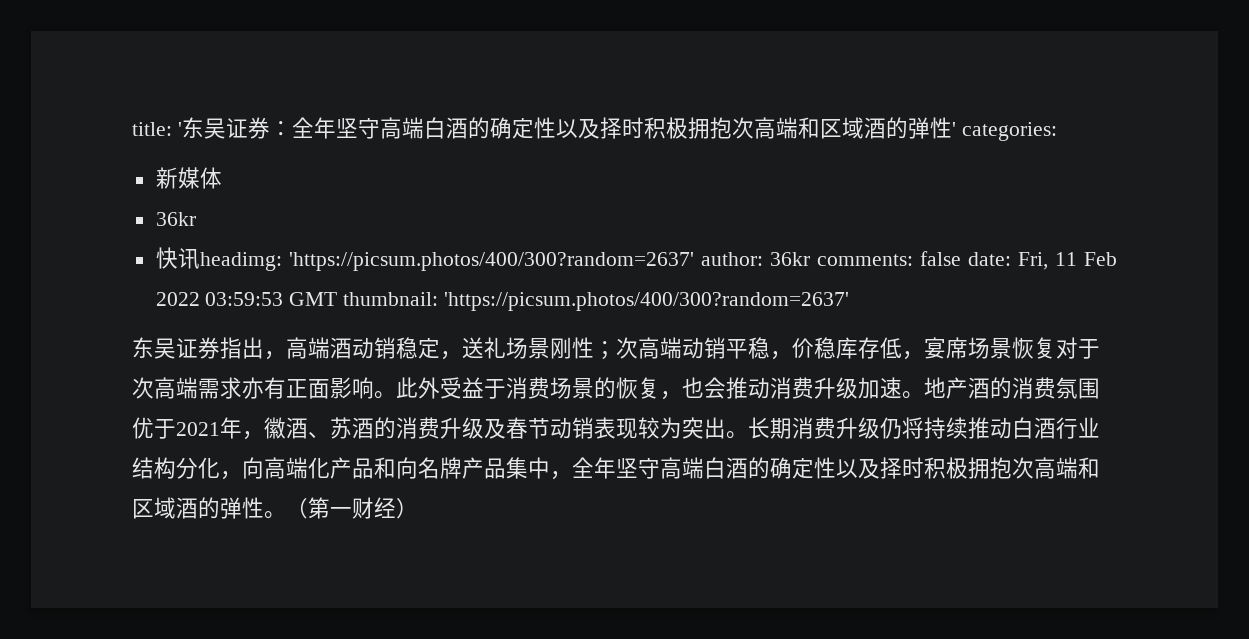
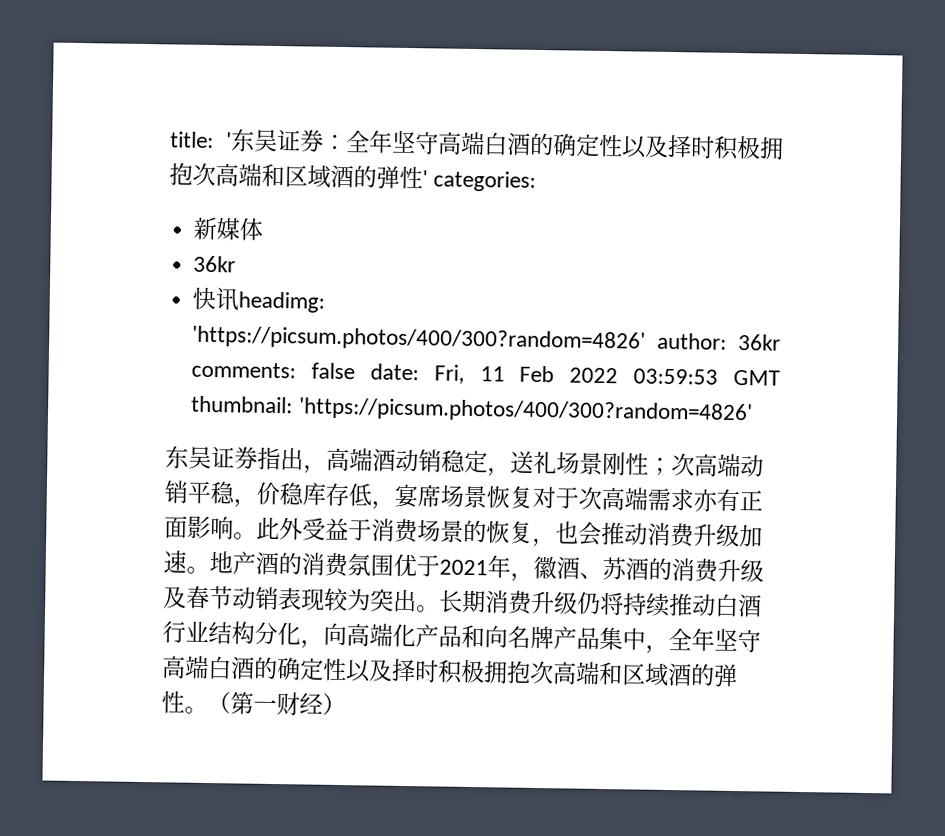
[288,252,694,271] 'https://picsum.photos/400/300?random=2637' -> [192,325,647,353] 'https://picsum.photos/400/300?random=4826'
[443,292,849,311] 'https://picsum.photos/400/300?random=2637' -> [297,397,753,425] 'https://picsum.photos/400/300?random=4826'

